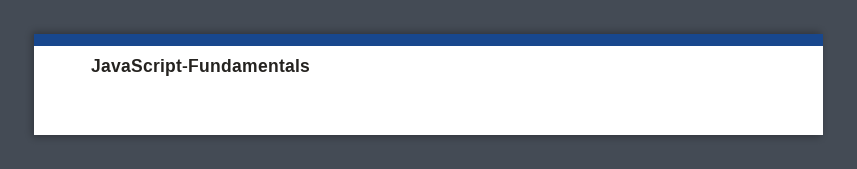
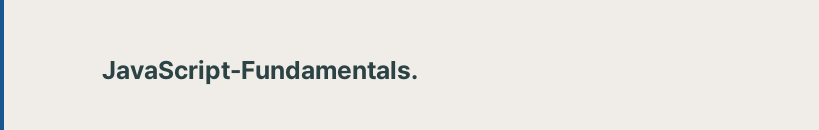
[91,59,310,76] JavaScript-Fundamentals -> [102,59,418,85] JavaScript-Fundamentals.

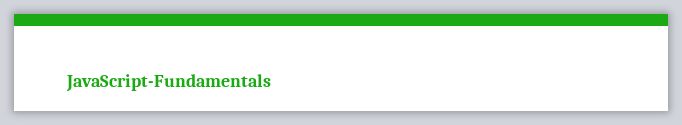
[102,59,418,85] JavaScript-Fundamentals. -> [66,74,271,92] JavaScript-Fundamentals

